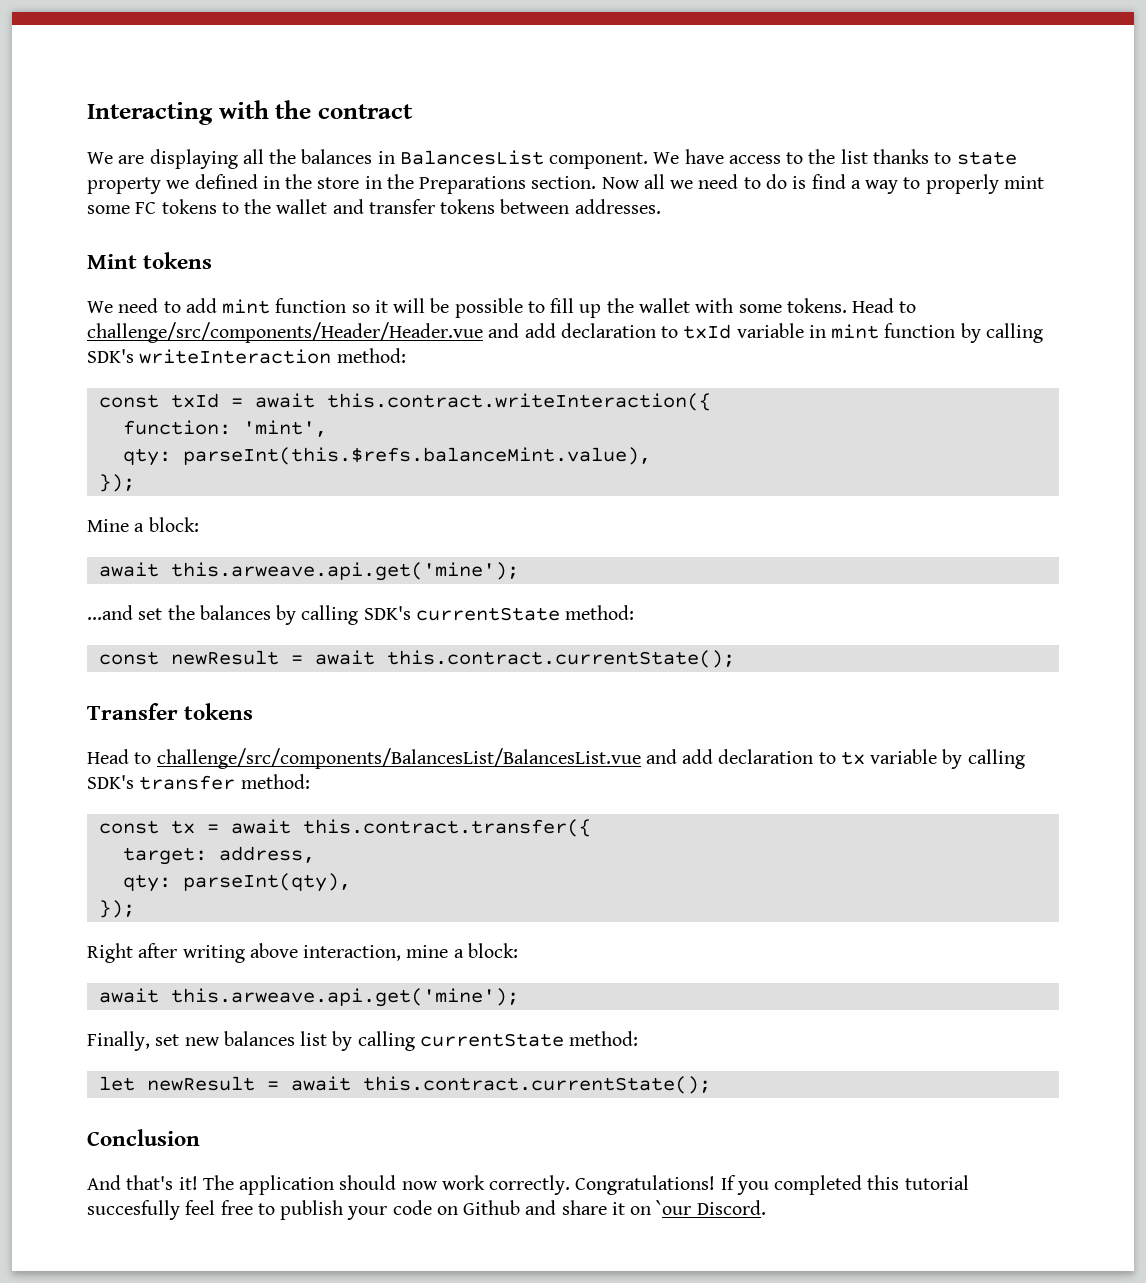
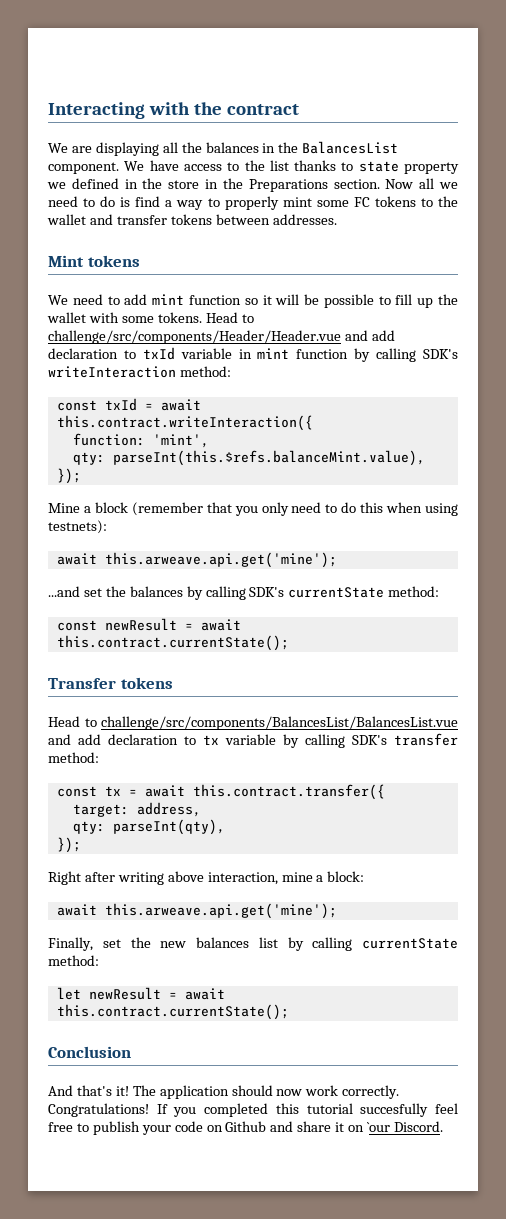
(395, 157) none -> [278,142,299,153] the
[148,517,199,532] block: -> [94,502,459,516] [48,520,107,534] block (remember that you only need to do this when using testnets):
(180, 1040) none -> [130,937,151,948] the

